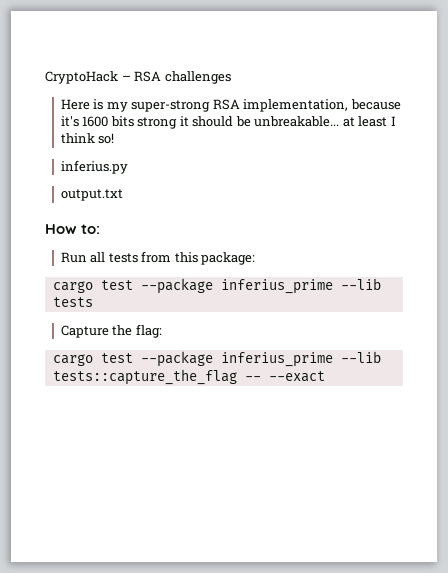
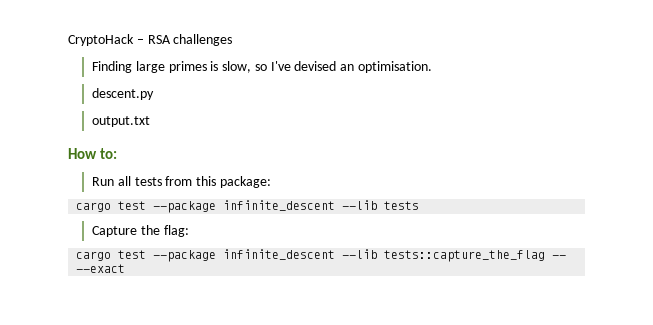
[60,99,401,112] [60,116,396,129] [60,133,115,144] [60,160,128,174] Here is my super-strong RSA implementation, because it's 1600 bits strong it should be unbreakable... at least I think so! // inferius.py -> [91,61,433,73] [91,88,154,100] Finding large primes is slow, so I've devised an optimisation. // descent.py
[220,279,333,294] inferius_prime -> [223,200,336,211] infinite_descent
[220,352,333,367] inferius_prime -> [223,249,336,260] infinite_descent

